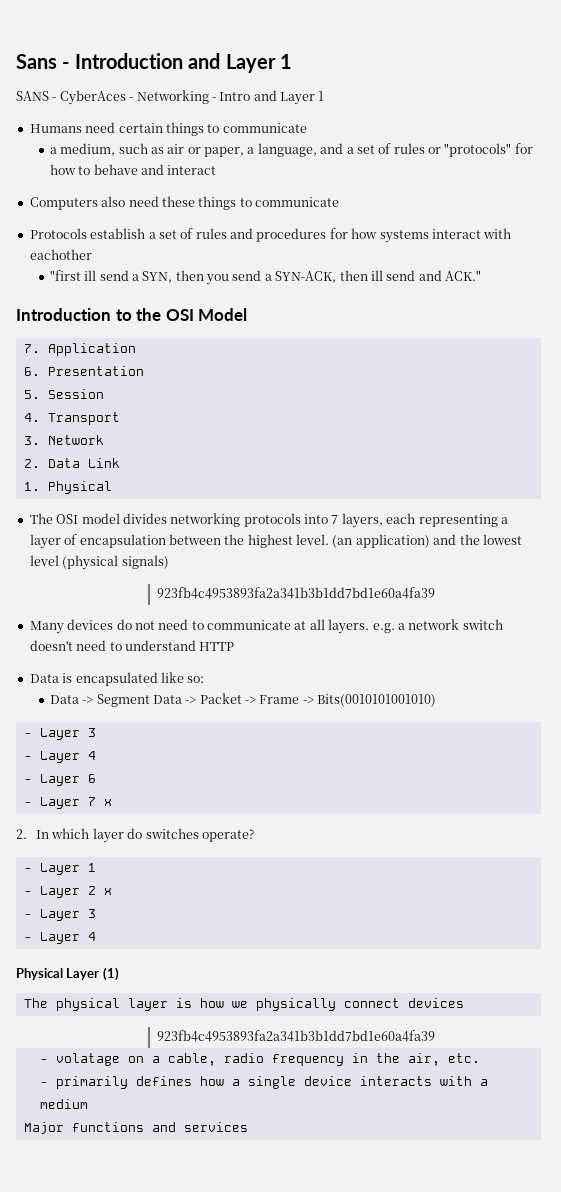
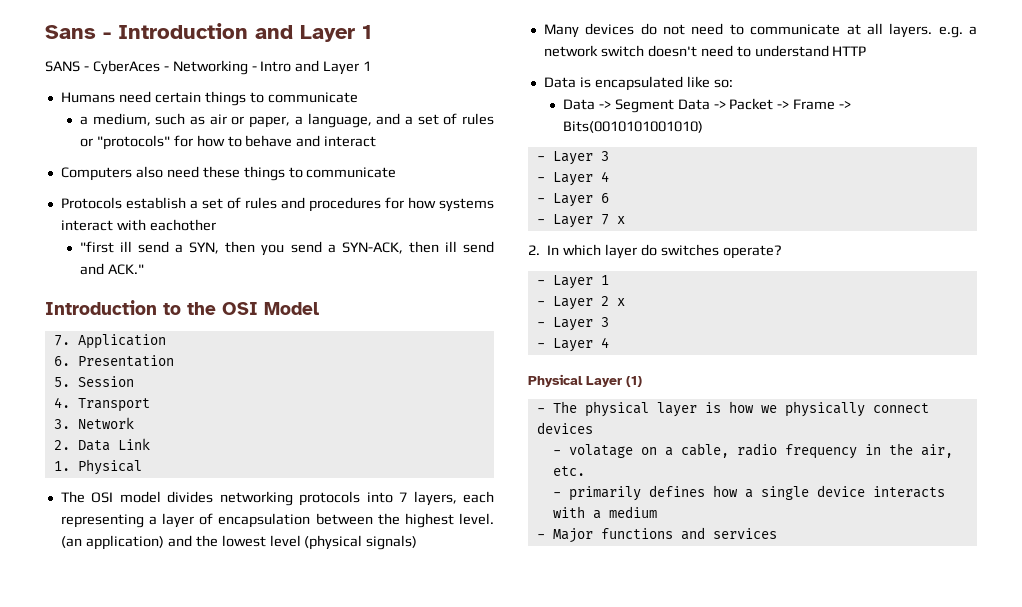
[156,587,435,599] // 923fb4c4953893fa2a341b3b1dd7bd1e60a4fa39 -> (418, 542) none
(119, 974) none -> [536,408,545,413] -
[156,1030,435,1042] // 923fb4c4953893fa2a341b3b1dd7bd1e60a4fa39 -> (593, 428) none
(88, 1104) none -> [536,534,545,539] -

